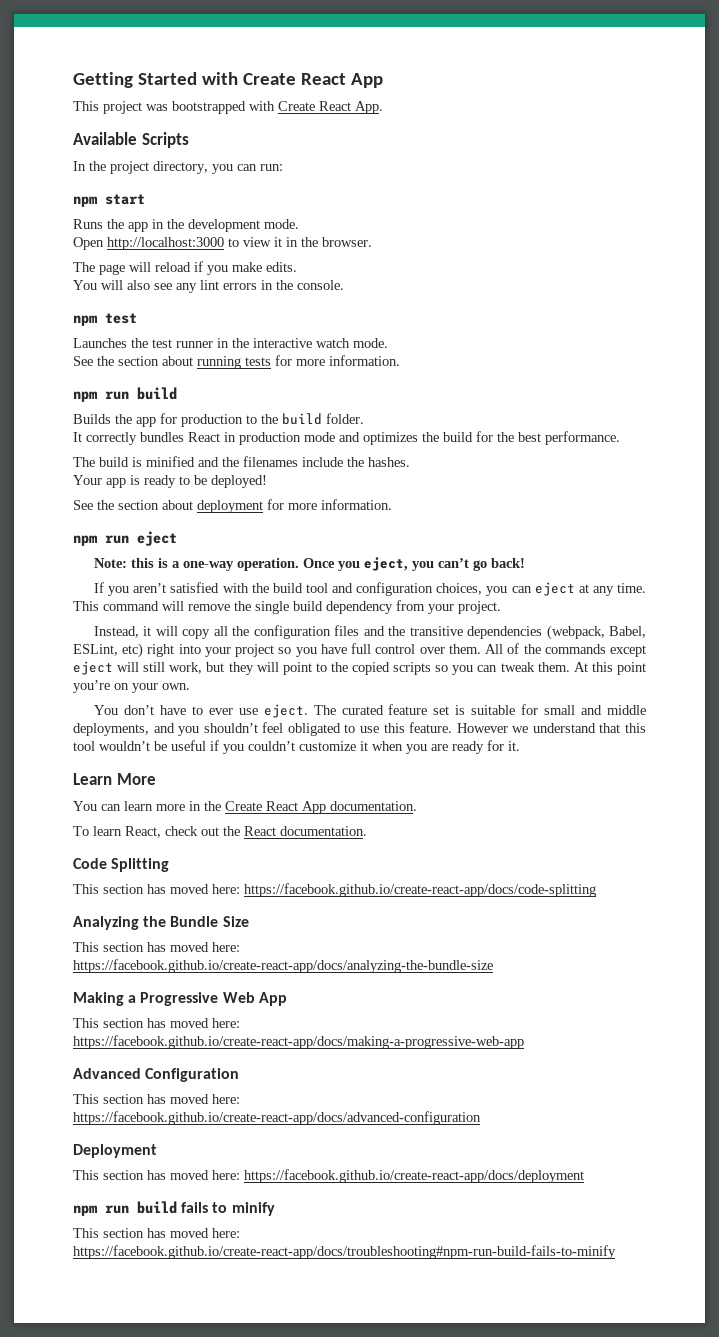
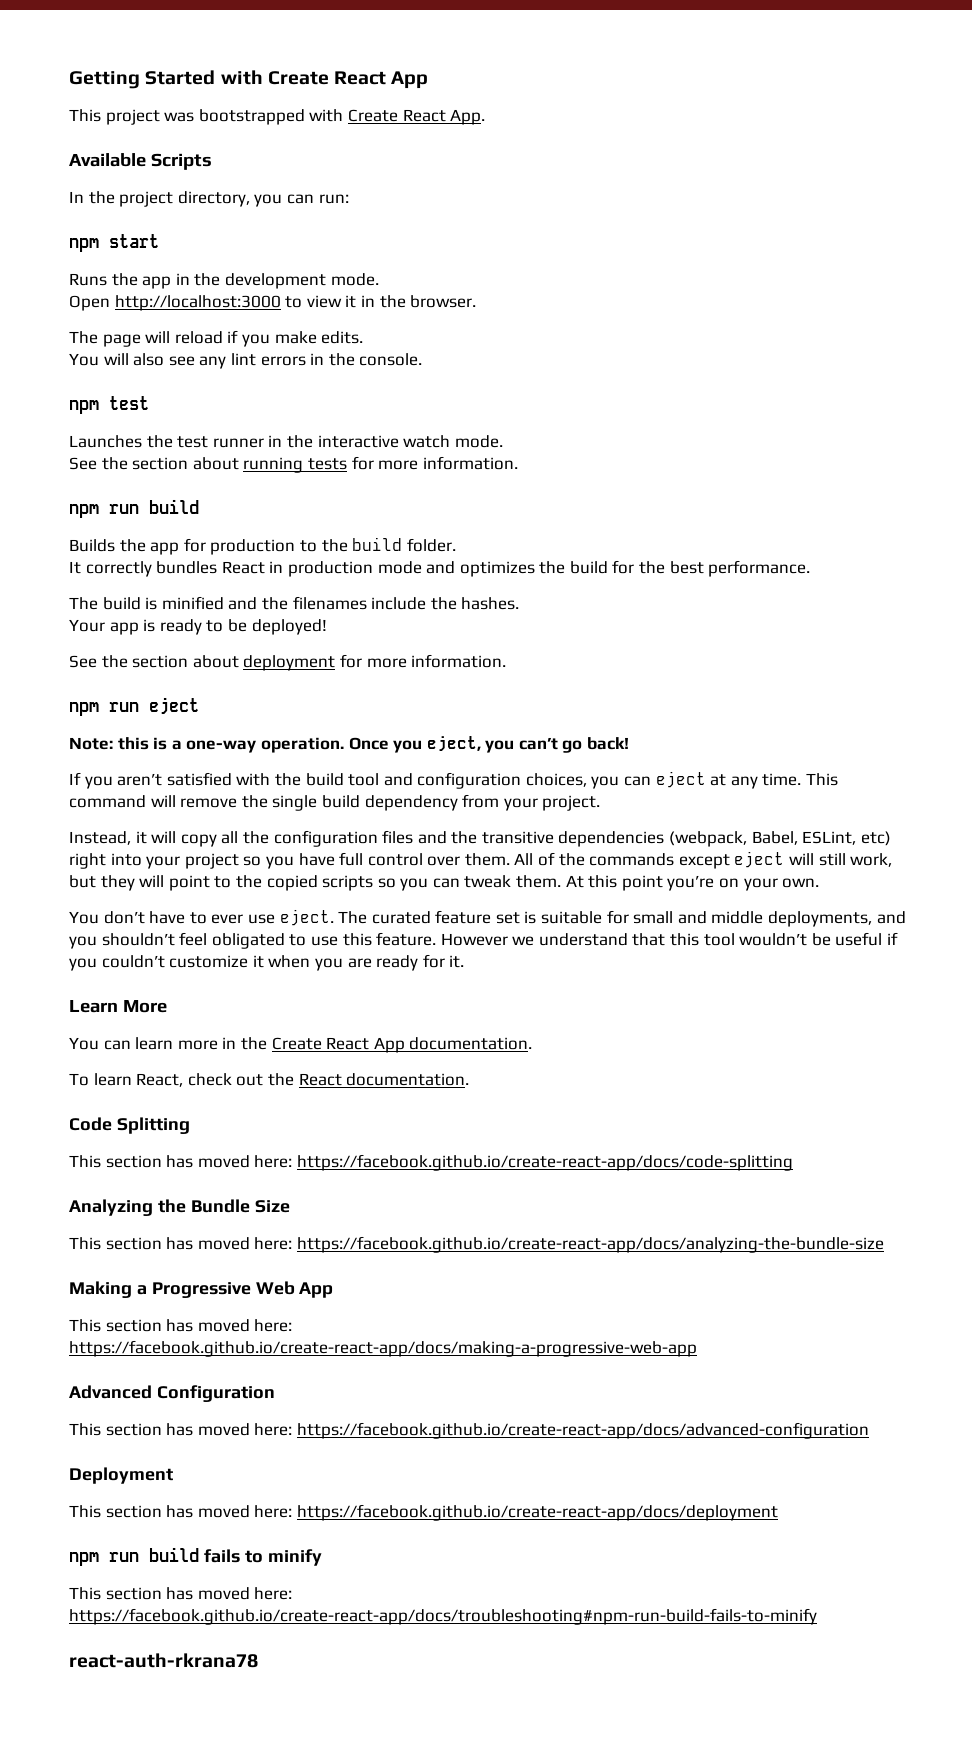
(616, 1252) none -> [69,1653,258,1668] // react-auth-rkrana78

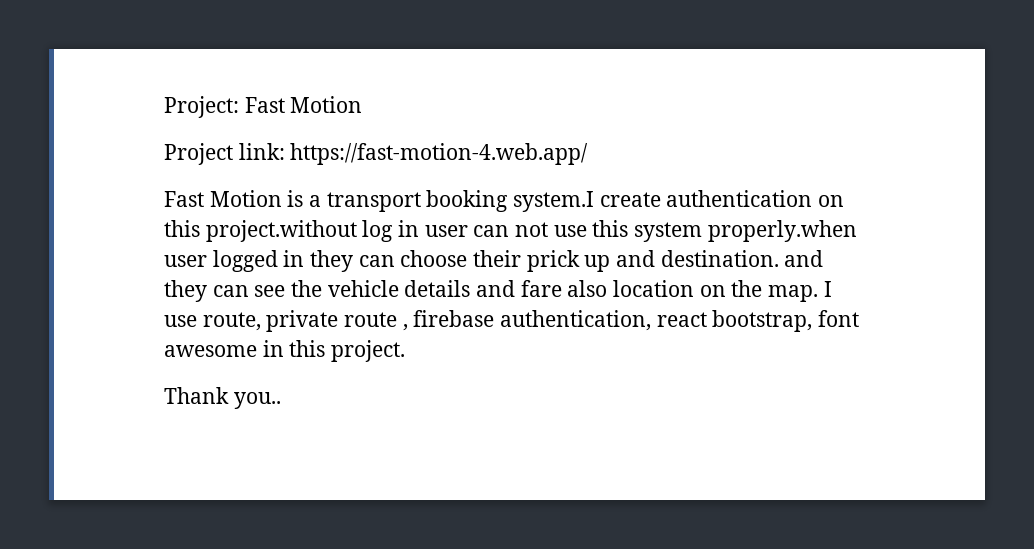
[69,70,429,89] [69,109,486,125] [69,153,212,170] [69,191,349,207] [69,234,159,252] [69,273,379,289] [69,295,477,311] [69,330,364,347] [69,353,423,369] [69,396,149,414] [69,435,503,448] [69,456,518,473] [69,499,199,518] [69,537,456,555] [69,560,811,577] [69,596,520,610] [69,619,327,635] [69,654,507,671] [69,697,199,716] [69,736,630,753] [69,771,839,789] [69,794,601,811] [69,830,891,847] [69,851,893,869] [69,875,820,891] [69,909,906,927] [69,932,899,949] [69,954,465,971] [69,1000,167,1013] [69,1037,533,1053] [69,1073,470,1087] [69,1117,190,1134] [69,1154,793,1171] [69,1199,290,1216] [69,1236,884,1253] [69,1281,334,1298] [69,1319,293,1332] [69,1340,697,1357] [69,1385,275,1402] [69,1422,869,1439] [69,1467,173,1484] [69,1504,778,1521] [69,1547,322,1566] [69,1587,293,1600] [69,1608,817,1625] [69,1653,258,1668] Getting Started with Create React App // This project was bootstrapped with Create React App. // Available Scripts // In the project directory, you can run: // npm start // Runs the app in the development mode. // Open http://localhost:3000 to view it in the browser. // The page will reload if you make edits. // You will also see any lint errors in the console. // npm test // Launches the test runner in the interactive watch mode. // See the section about running tests for more information. // npm run build // Builds the app for production to the build folder. // It correctly bundles React in production mode and optimizes the build for the best performance. // The build is minified and the filenames include the hashes. // Your app is ready to be deployed! // See the section about deployment for more information. // npm run eject // Note: this is a one-way operation. Once you eject, you can’t go back! // If you aren’t satisfied with the build tool and configuration choices, you can eject at any time. This command will remove the single build dependency from your project. // Instead, it will copy all the configuration files and the transitive dependencies (webpack, Babel, ESLint, etc) right into your project so you have full control over them. All of the commands except eject will still work, but they will point to the copied scripts so you can tweak them. At this point you’re on your own. // You don’t have to ever use eject. The curated feature set is suitable for small and middle deployments, and you shouldn’t feel obligated to use this feature. However we understand that this tool wouldn’t be useful if you couldn’t customize it when you are ready for it. // Learn More // You can learn more in the Create React App documentation. // To learn React, check out the React documentation. // Code Splitting // This section has moved here: https://facebook.github.io/create-react-app/docs/code-splitting // Analyzing the Bundle Size // This section has moved here: https://facebook.github.io/create-react-app/docs/analyzing-the-bundle-size // Making a Progressive Web App // This section has moved here: https://facebook.github.io/create-react-app/docs/making-a-progressive-web-app // Advanced Configuration // This section has moved here: https://facebook.github.io/create-react-app/docs/advanced-configuration // Deployment // This section has moved here: https://facebook.github.io/create-react-app/docs/deployment // npm run build fails to minify // This section has moved here: https://facebook.github.io/create-react-app/docs/troubleshooting#npm-run-build-fails-to-minify // react-auth-rkrana78 -> [164,96,363,118] [164,143,589,165] [164,190,845,212] [164,220,857,242] [164,250,824,272] [164,280,832,302] [164,310,860,332] [164,340,406,362] [164,387,281,409] Project: Fast Motion // Project link: https://fast-motion-4.web.app/ // Fast Motion is a transport booking system.I create authentication on this project.without log in user can not use this system properly.when user logged in they can choose their prick up and destination. and they can see the vehicle details and fare also location on the map. I use route, private route , firebase authentication, react bootstrap, font awesome in this project. // Thank you..

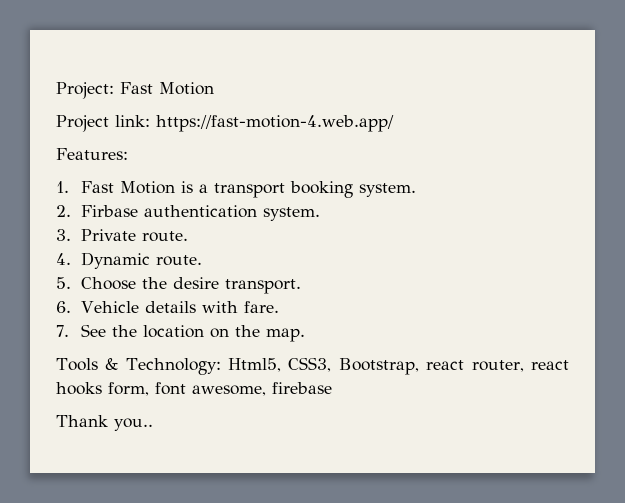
(589, 154) none -> [56,148,128,160] [56,181,69,193] Features: // 1.
[513,190,845,212] [164,220,857,242] [164,250,824,272] [164,280,832,302] [164,310,860,332] [164,340,406,362] system.I create authentication on this project.without log in user can not use this system properly.when user logged in they can choose their prick up and destination. and they can see the vehicle details and fare also location on the map. I use route, private route , firebase authentication, react bootstrap, font awesome in this project. -> [358,183,416,197] [56,205,320,221] [56,229,188,242] [56,252,202,269] [56,277,301,294] [56,301,279,313] [56,324,305,342] [56,357,569,375] [56,382,332,396] system. // 2. Firbase authentication system. // 3. Private route. // 4. Dynamic route. // 5. Choose the desire transport. // 6. Vehicle details with fare. // 7. See the location on the map. // Tools & Technology: Html5, CSS3, Bootstrap, react router, react hooks form, font awesome, firebase

